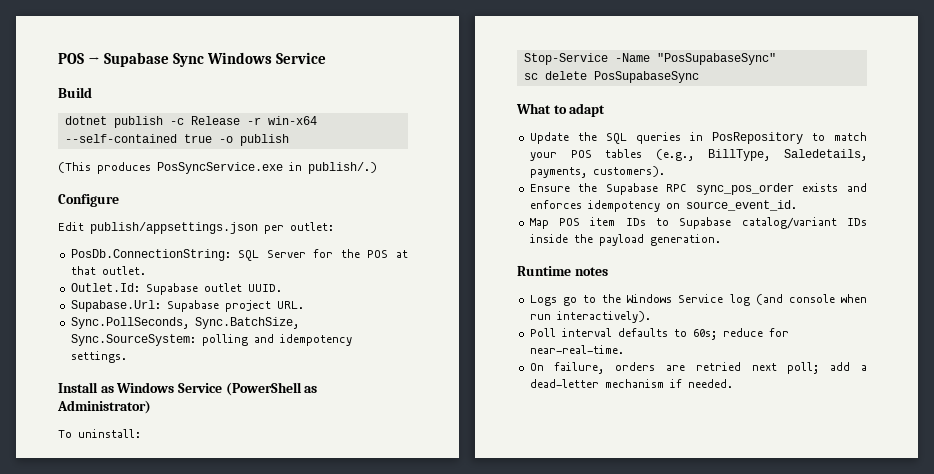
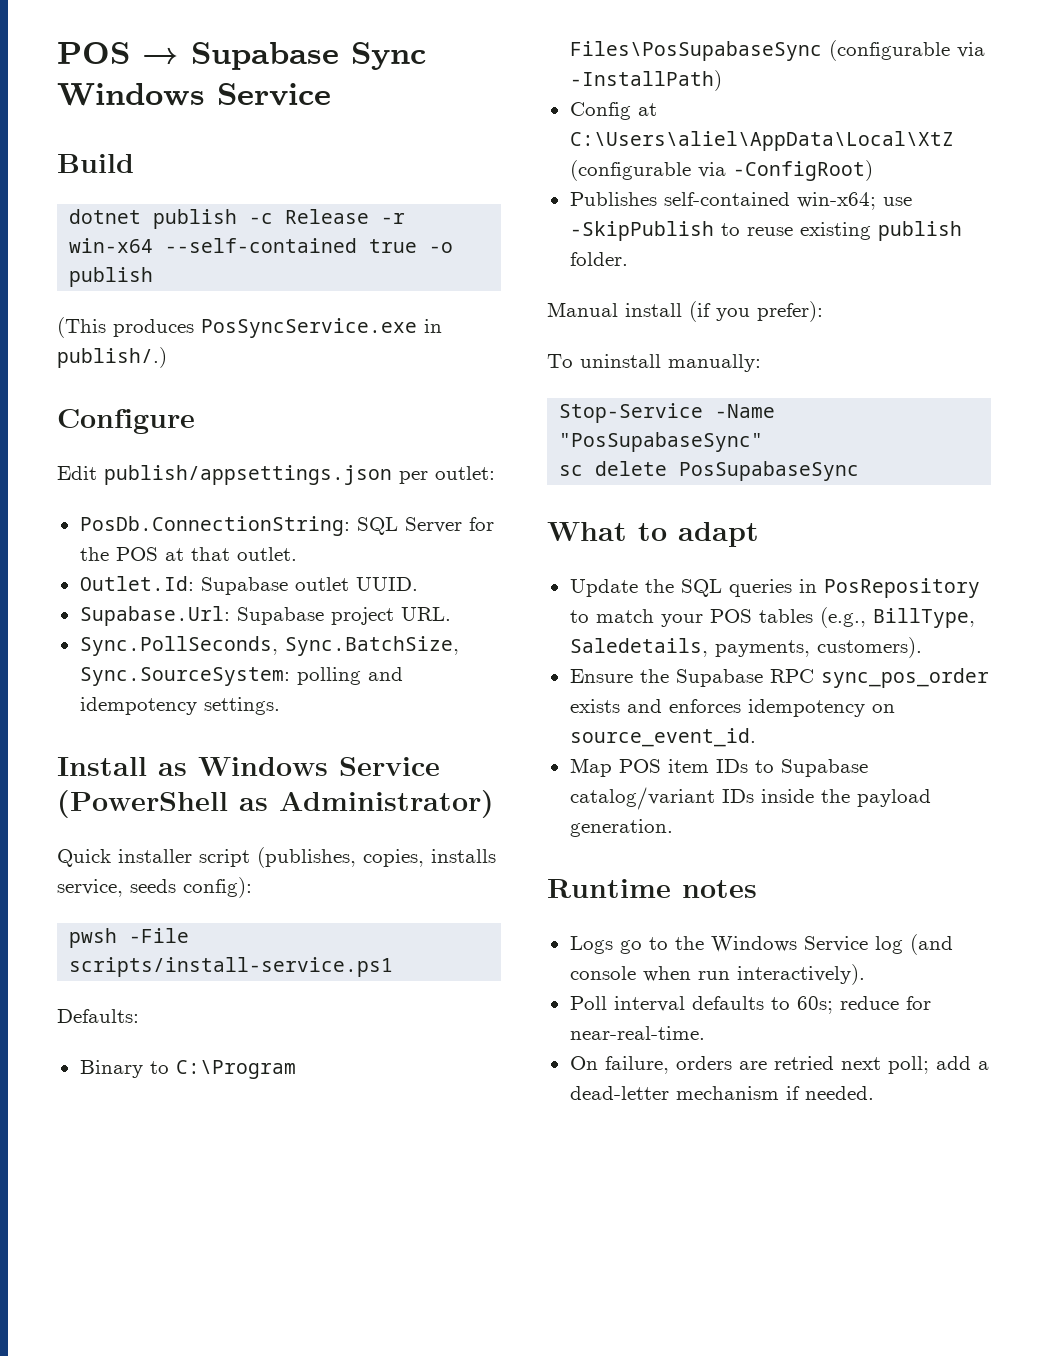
(151, 407) none -> [57,847,496,868] [57,877,252,898] [69,928,190,948] [69,957,394,977] [57,1009,139,1023] [79,1060,296,1079] [569,40,985,61] [569,70,722,91] [569,102,657,120] [569,131,954,151] [569,160,873,181] [569,192,912,210] [569,221,962,241] [569,252,628,266] [547,301,823,322] // Quick installer script (publishes, copies, installs service, seeds config): // pwsh -File scripts/install-service.ps1 // Defaults: // Binary to C:\Program Files\PosSupabaseSync (configurable via -InstallPath) // Config at C:\Users\aliel\AppData\Local\XtZ (configurable via -ConfigRoot) // Publishes self-contained win-x64; use -SkipPublish to reuse existing publish folder. // Manual install (if you prefer):
[78,429,141,438] uninstall: -> [580,354,761,372] uninstall manually:

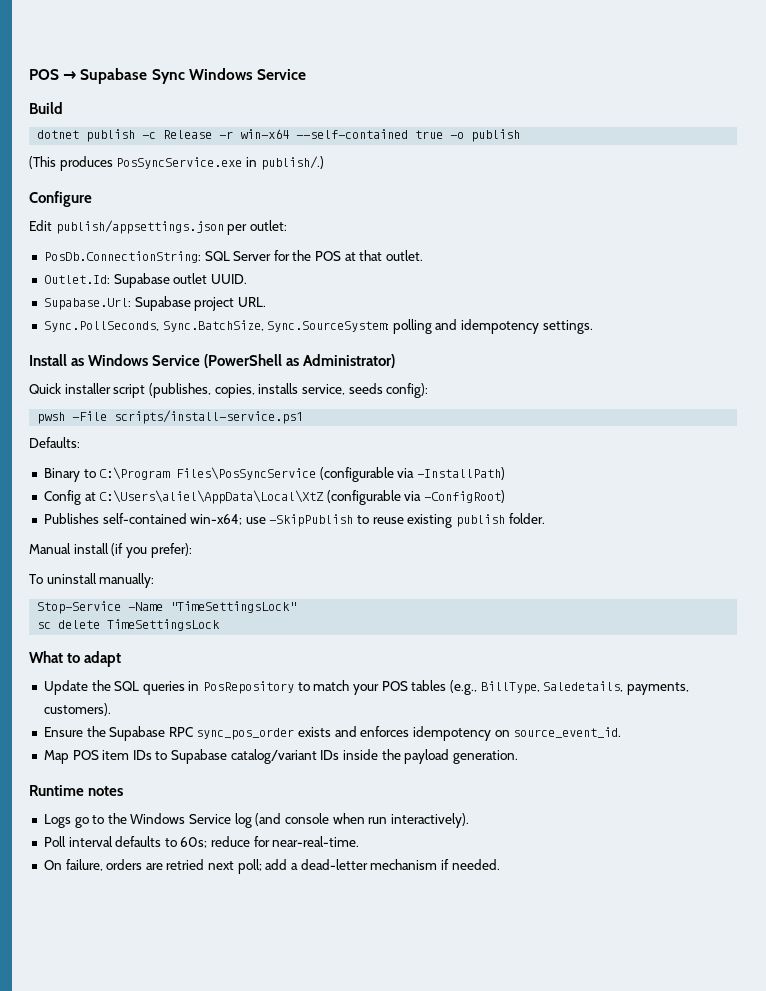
[569,41,822,61] Files\PosSupabaseSync -> [176,467,317,480] Files\PosSyncService
[559,432,764,452] "PosSupabaseSync" -> [170,601,297,613] "TimeSettingsLock"
[679,461,860,481] PosSupabaseSync -> [107,619,221,631] TimeSettingsLock

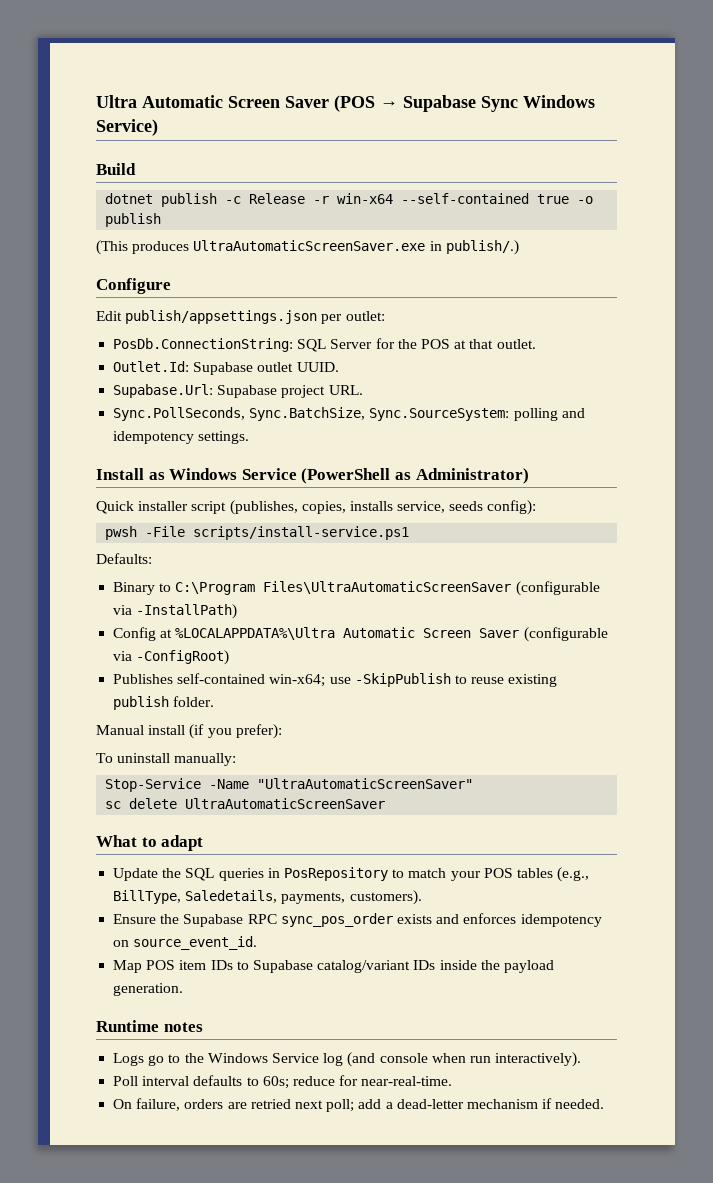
[29,69,59,80] POS -> [96,95,375,112] Ultra Automatic Screen Saver (POS
[256,69,306,80] Service -> [96,119,158,136] Service)
[116,157,243,169] PosSyncService.exe -> [193,240,426,251] UltraAutomaticScreenSaver.exe
[176,467,317,480] Files\PosSyncService -> [263,581,512,594] Files\UltraAutomaticScreenSaver
[99,490,325,504] C:\Users\aliel\AppData\Local\XtZ -> [175,627,520,640] %LOCALAPPDATA%\Ultra Automatic Screen Saver
[170,601,297,613] "TimeSettingsLock" -> [257,778,474,789] "UltraAutomaticScreenSaver"
[107,619,221,631] TimeSettingsLock -> [185,798,386,809] UltraAutomaticScreenSaver

